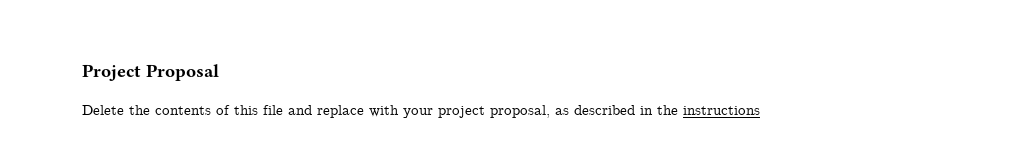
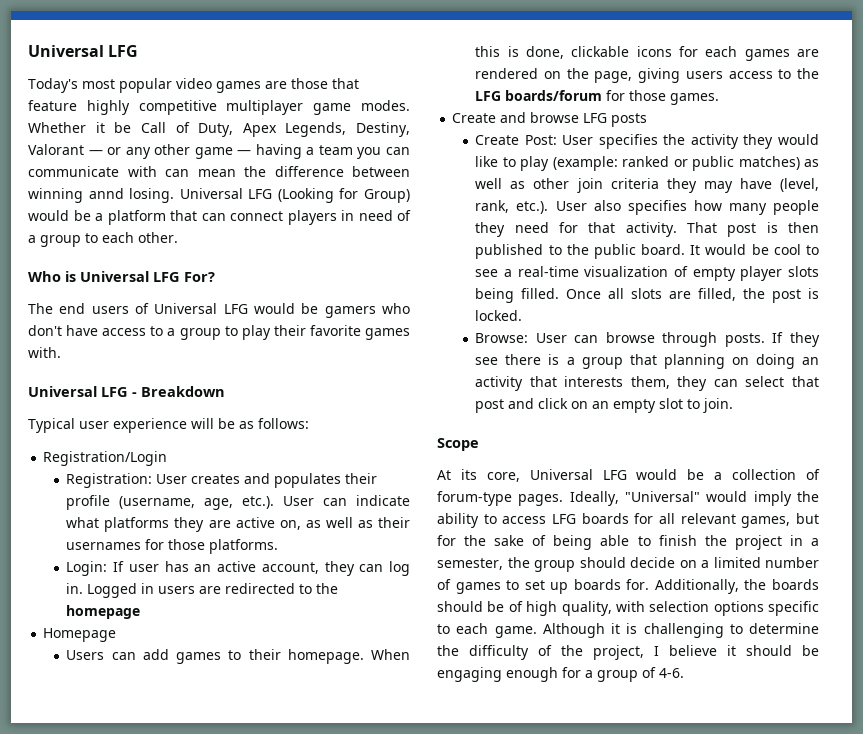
[82,64,219,81] [82,105,760,118] Project Proposal // Delete the contents of this file and replace with your project proposal, as described in the instructions -> [28,45,139,57] [28,78,359,93] [28,100,410,115] [28,122,410,137] [28,144,410,159] [28,166,410,177] [28,188,410,203] [28,210,411,225] [28,232,178,247] [28,271,215,282] [28,303,410,318] [28,325,410,340] [28,347,61,358] [28,386,225,397] [28,418,309,433] [43,451,168,466] [66,473,378,488] [66,495,410,510] [66,517,411,532] [66,539,279,554] [66,561,410,576] [66,583,339,598] [66,605,141,619] [43,628,117,642] [66,649,410,664] [475,46,819,61] [475,68,819,83] [475,90,720,105] [452,112,648,127] [475,134,819,149] [475,156,819,171] [475,178,819,193] [475,200,819,215] [475,222,819,237] [475,244,819,259] [475,266,819,281] [475,288,819,303] [475,310,523,321] [475,332,820,347] [475,354,819,369] [475,376,819,391] [475,398,734,413] [437,438,479,451] [437,469,820,482] [437,491,819,506] [437,513,819,528] [437,535,819,550] [437,557,819,572] [437,579,819,594] [437,601,819,616] [437,623,819,638] [437,645,819,660] [437,667,684,682] Universal LFG // Today's most popular video games are those that feature highly competitive multiplayer game modes. Whether it be Call of Duty, Apex Legends, Destiny, Valorant — or any other game — having a team you can communicate with can mean the difference between winning annd losing. Universal LFG (Looking for Group) would be a platform that can connect players in need of a group to each other. // Who is Universal LFG For? // The end users of Universal LFG would be gamers who don't have access to a group to play their favorite games with. // Universal LFG - Breakdown // Typical user experience will be as follows: // Registration/Login // Registration: User creates and populates their profile (username, age, etc.). User can indicate what platforms they are active on, as well as their usernames for those platforms. // Login: If user has an active account, they can log in. Logged in users are redirected to the homepage // Homepage // Users can add games to their homepage. When this is done, clickable icons for each games are rendered on the page, giving users access to the LFG boards/forum for those games. // Create and browse LFG posts // Create Post: User specifies the activity they would like to play (example: ranked or public matches) as well as other join criteria they may have (level, rank, etc.). User also specifies how many people they need for that activity. That post is then published to the public board. It would be cool to see a real-time visualization of empty player slots being filled. Once all slots are filled, the post is locked. // Browse: User can browse through posts. If they see there is a group that planning on doing an activity that interests them, they can select that post and click on an empty slot to join. // Scope // At its core, Universal LFG would be a collection of forum-type pages. Ideally, "Universal" would imply the ability to access LFG boards for all relevant games, but for the sake of being able to finish the project in a semester, the group should decide on a limited number of games to set up boards for. Additionally, the boards should be of high quality, with selection options specific to each game. Although it is challenging to determine the difficulty of the project, I believe it should be engaging enough for a group of 4-6.

